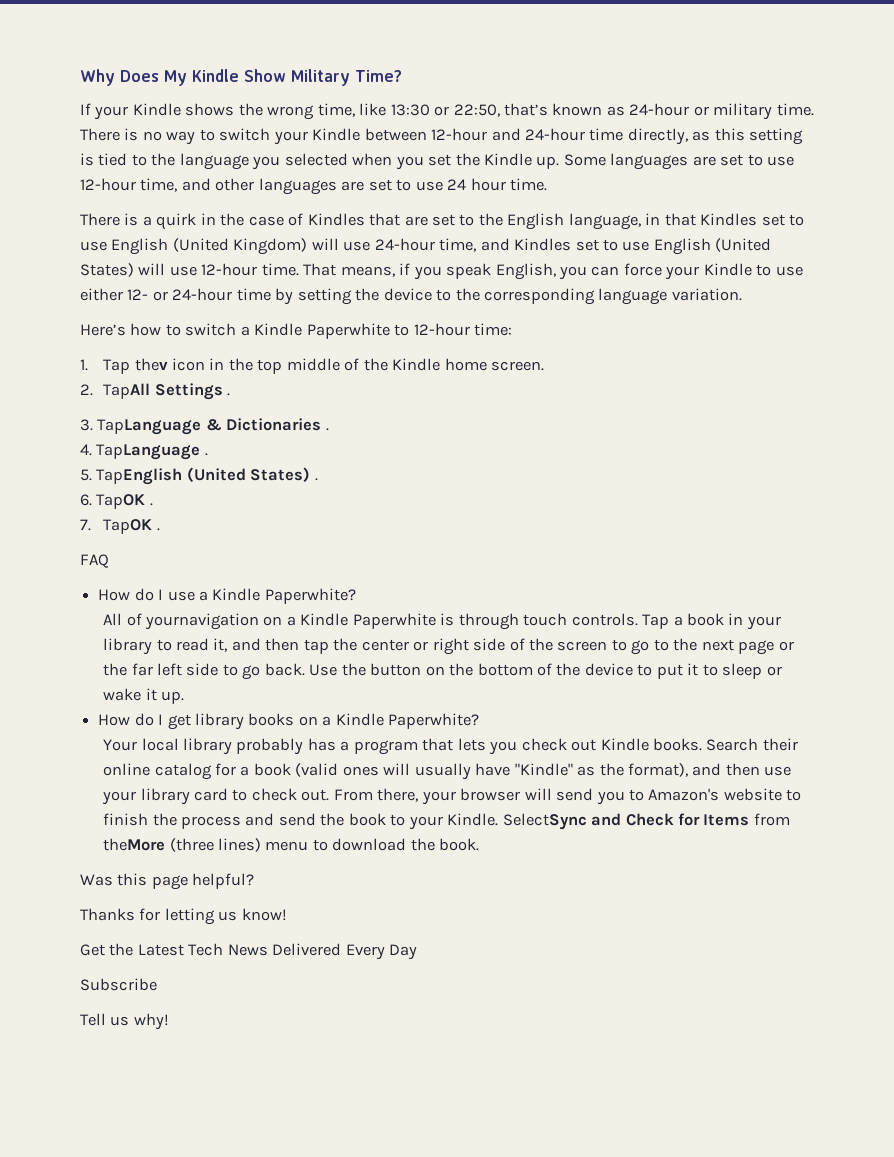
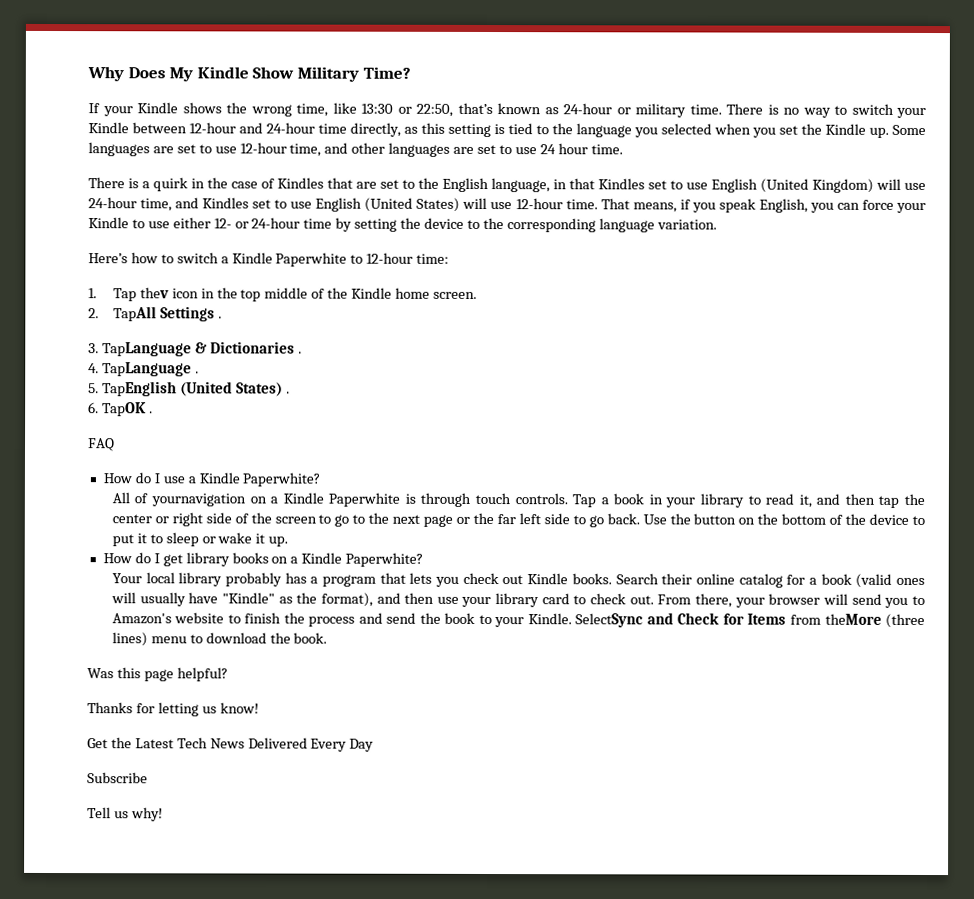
[80,519,160,534] // 7. TapOK . -> (153, 412) none

